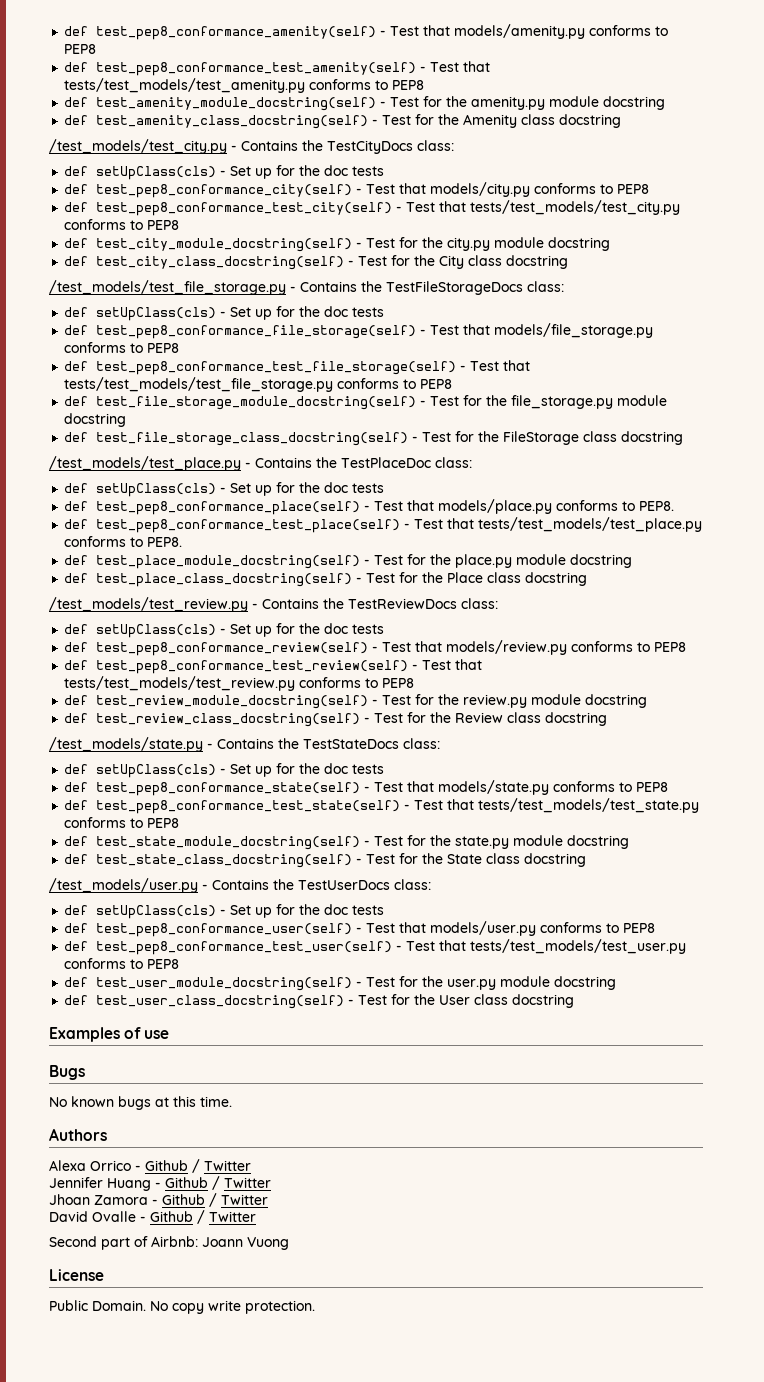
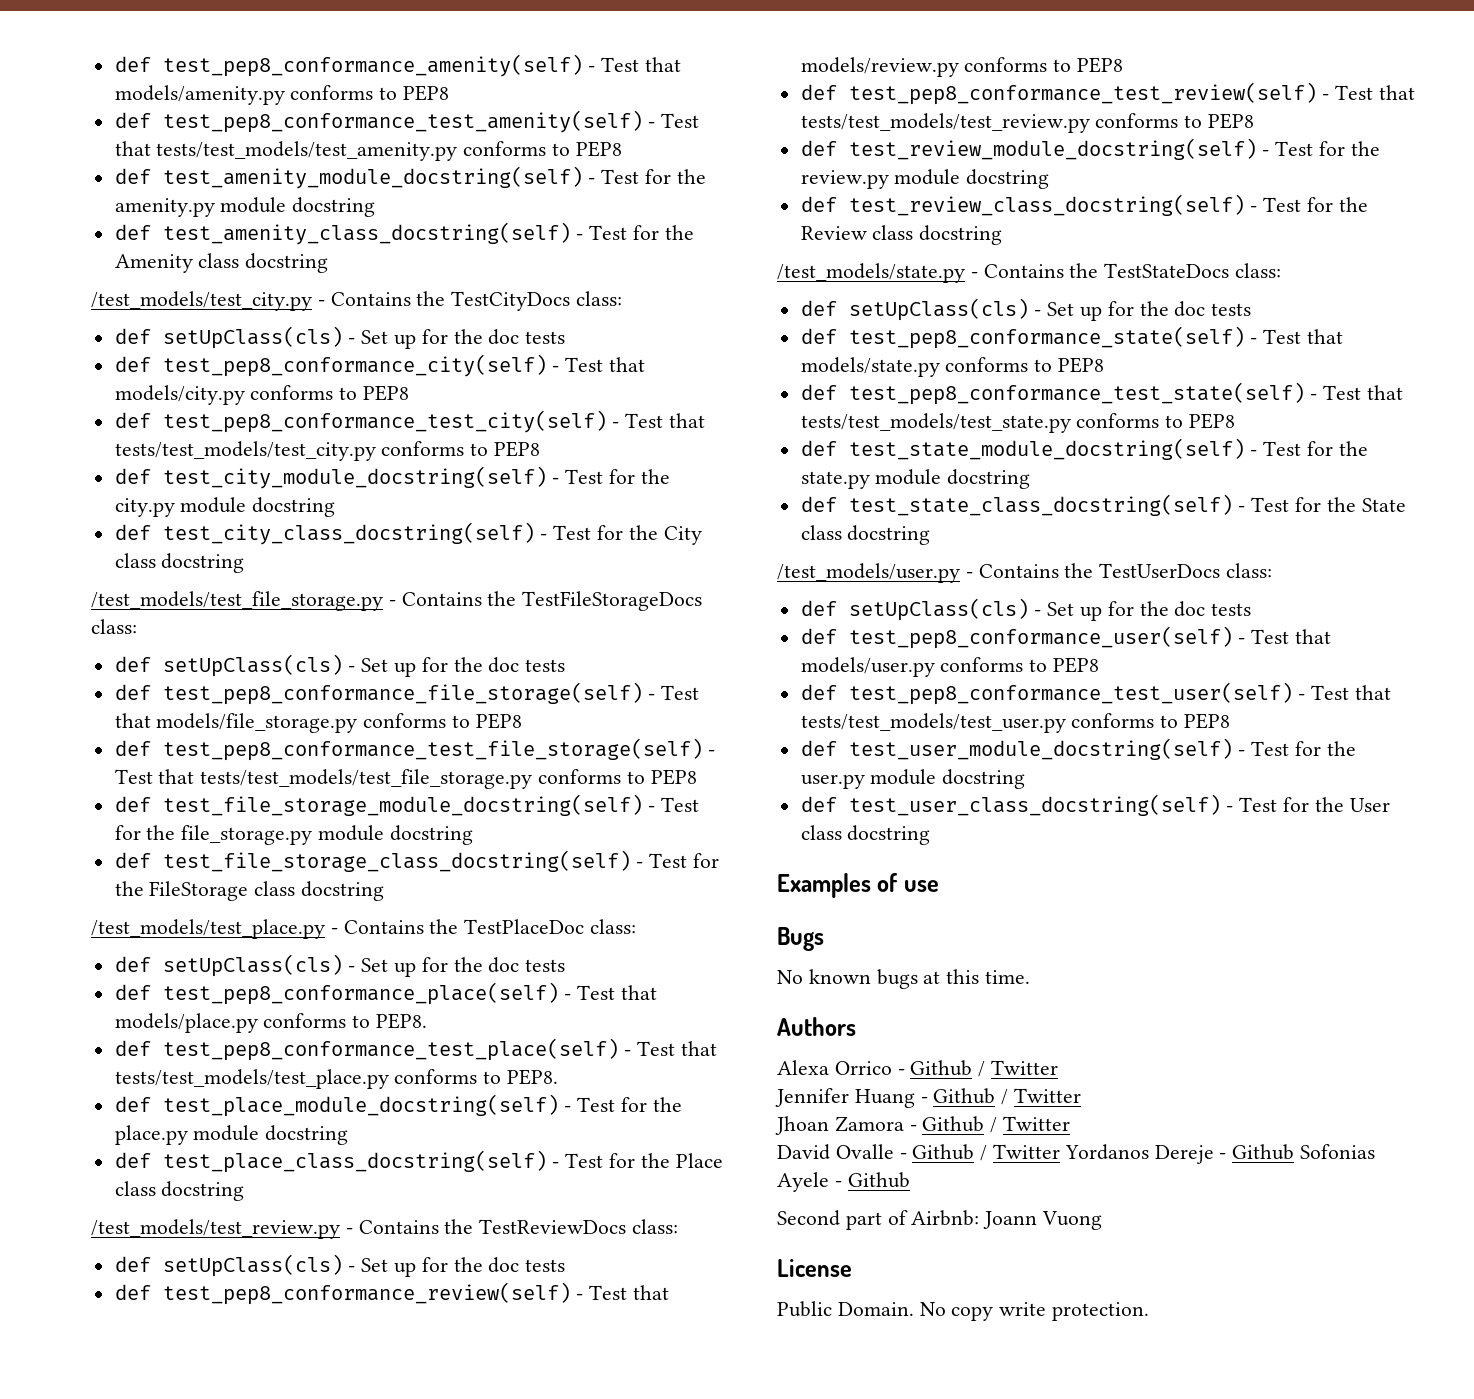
(256, 1216) none -> [1064,1144,1376,1164] [777,1172,910,1192] Yordanos Dereje - Github Sofonias Ayele - Github

